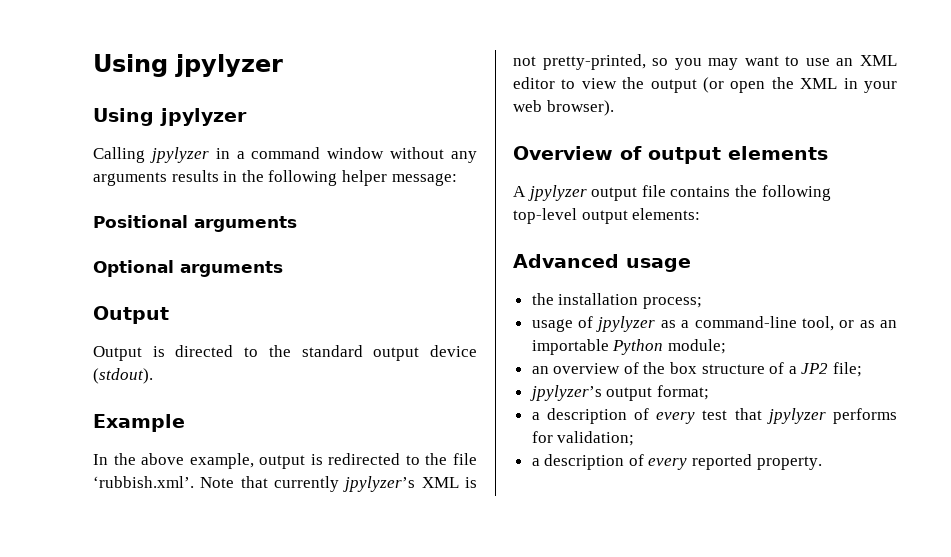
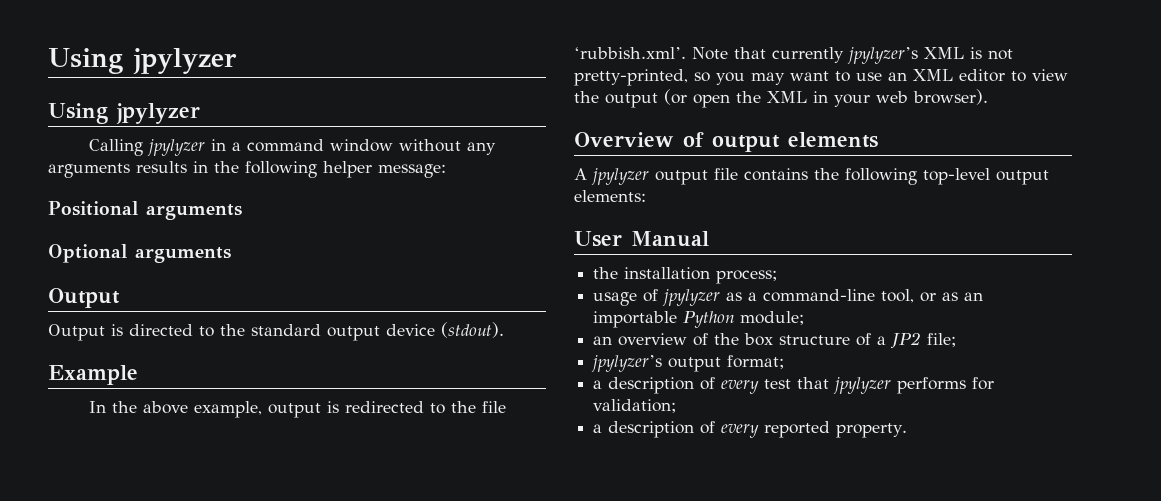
[513,254,691,272] Advanced usage -> [574,231,709,247] User Manual

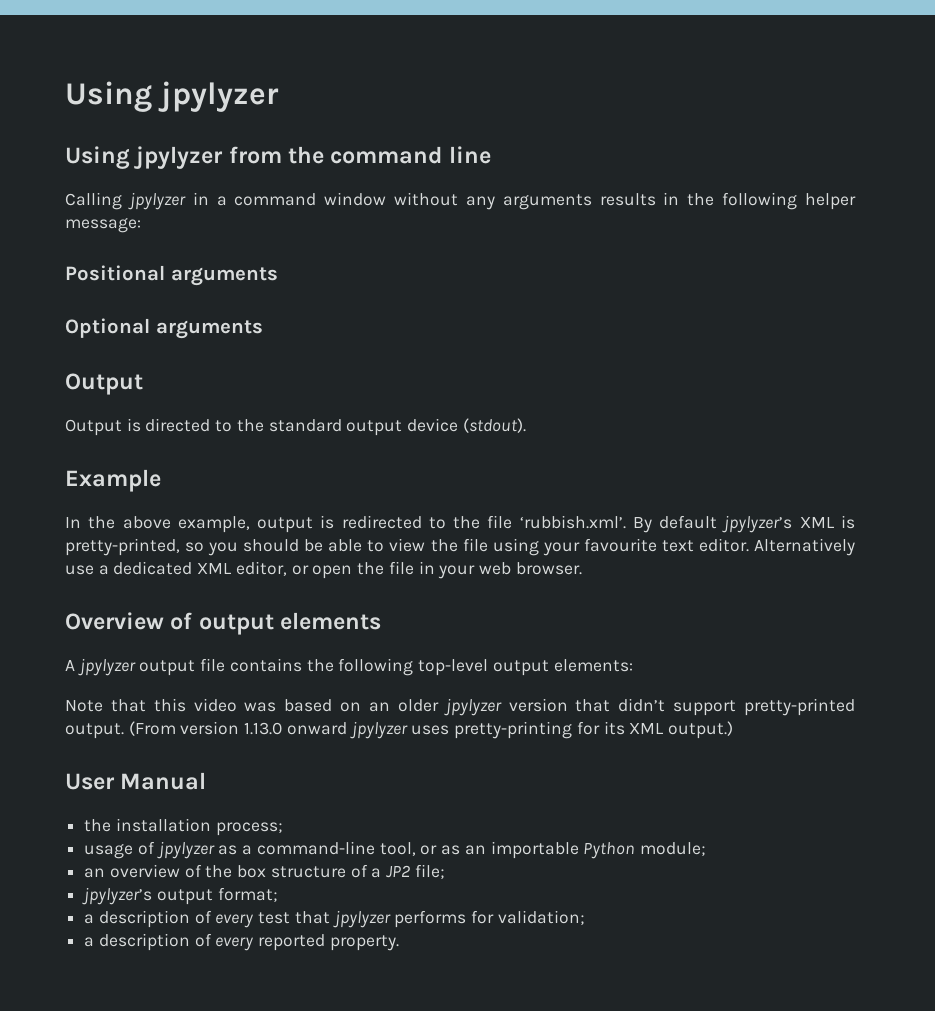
(200, 113) none -> [228,146,491,164] from the command line
[692,47,844,63] Note that currently -> [632,515,718,533] By default
[988,49,1013,60] not -> (855, 522) none
[751,69,1068,85] [574,89,687,108] may want to use an XML editor to view the output (or -> [243,538,856,556] [65,561,309,576] should be able to view the file using your favourite text editor. Alternatively use a dedicated XML editor, or
[767,91,807,103] XML -> [388,561,414,575] file
[913,89,988,105] browser). -> [515,562,582,575] browser.
(646, 196) none -> [65,698,855,716] [65,721,733,739] // Note that this video was based on an older jpylyzer version that didn’t support pretty-printed output. (From version 1.13.0 onward jpylyzer uses pretty-printing for its XML output.)

